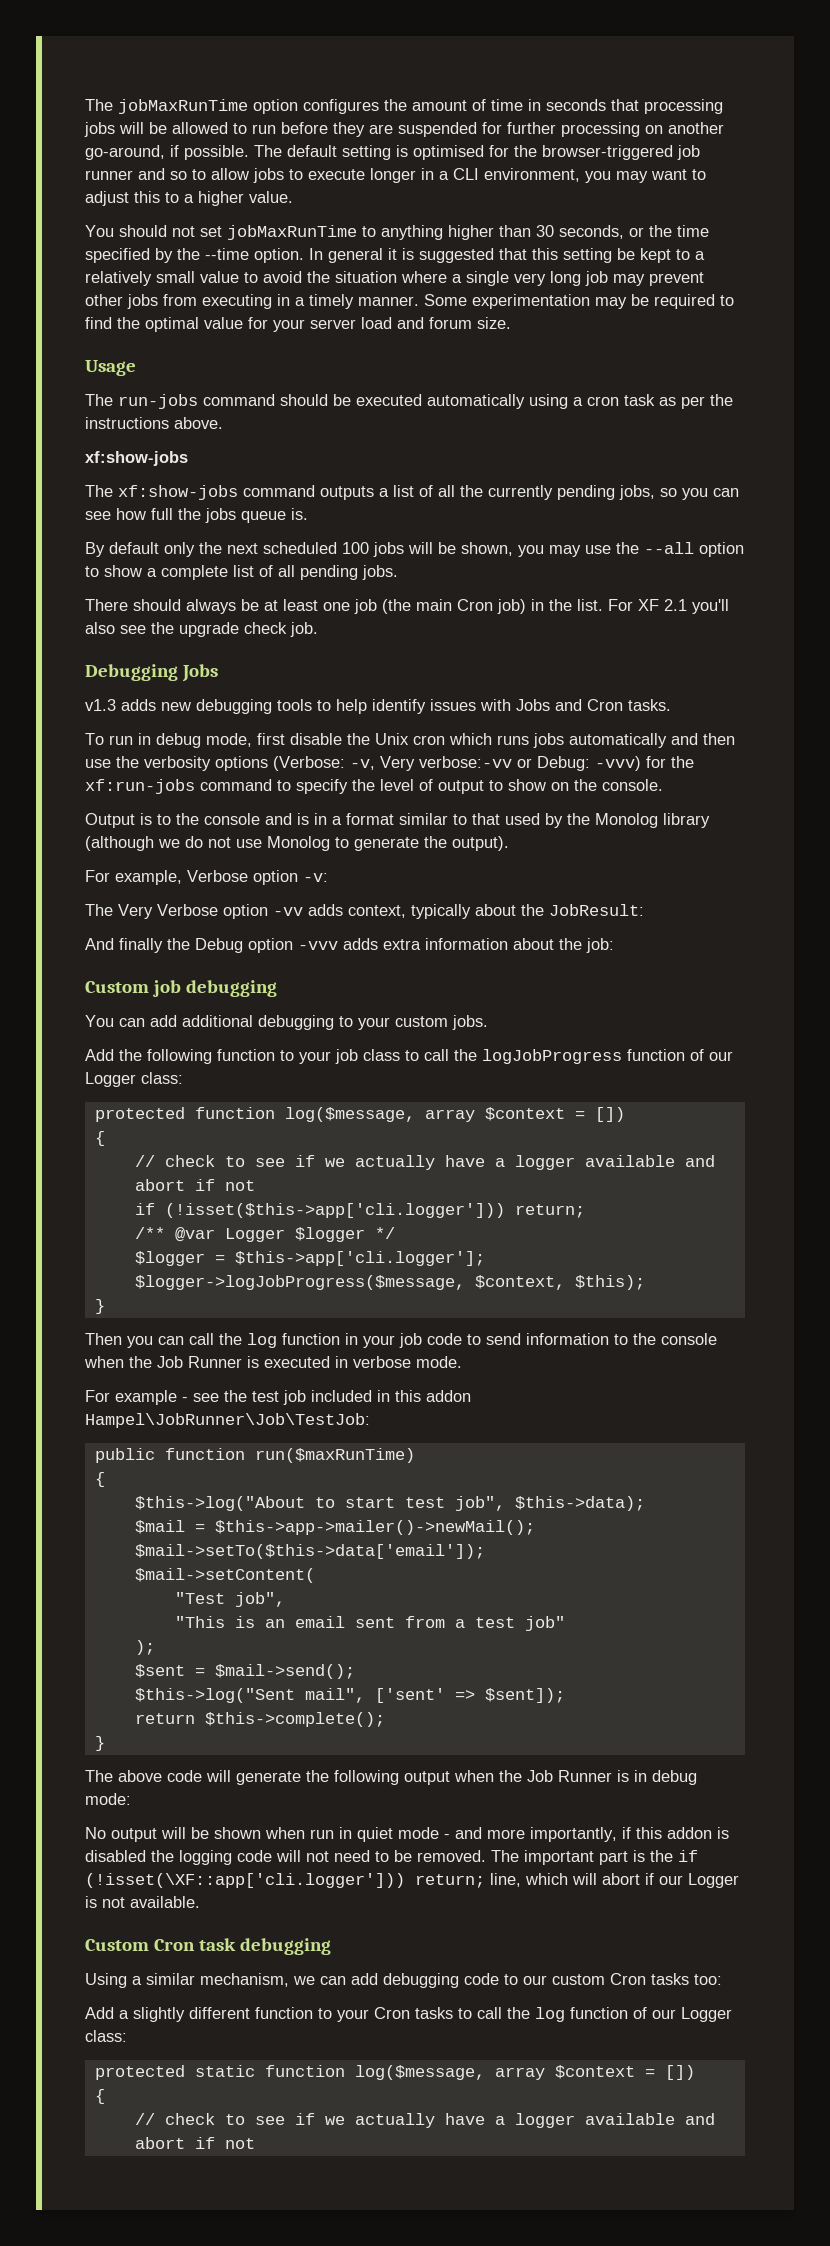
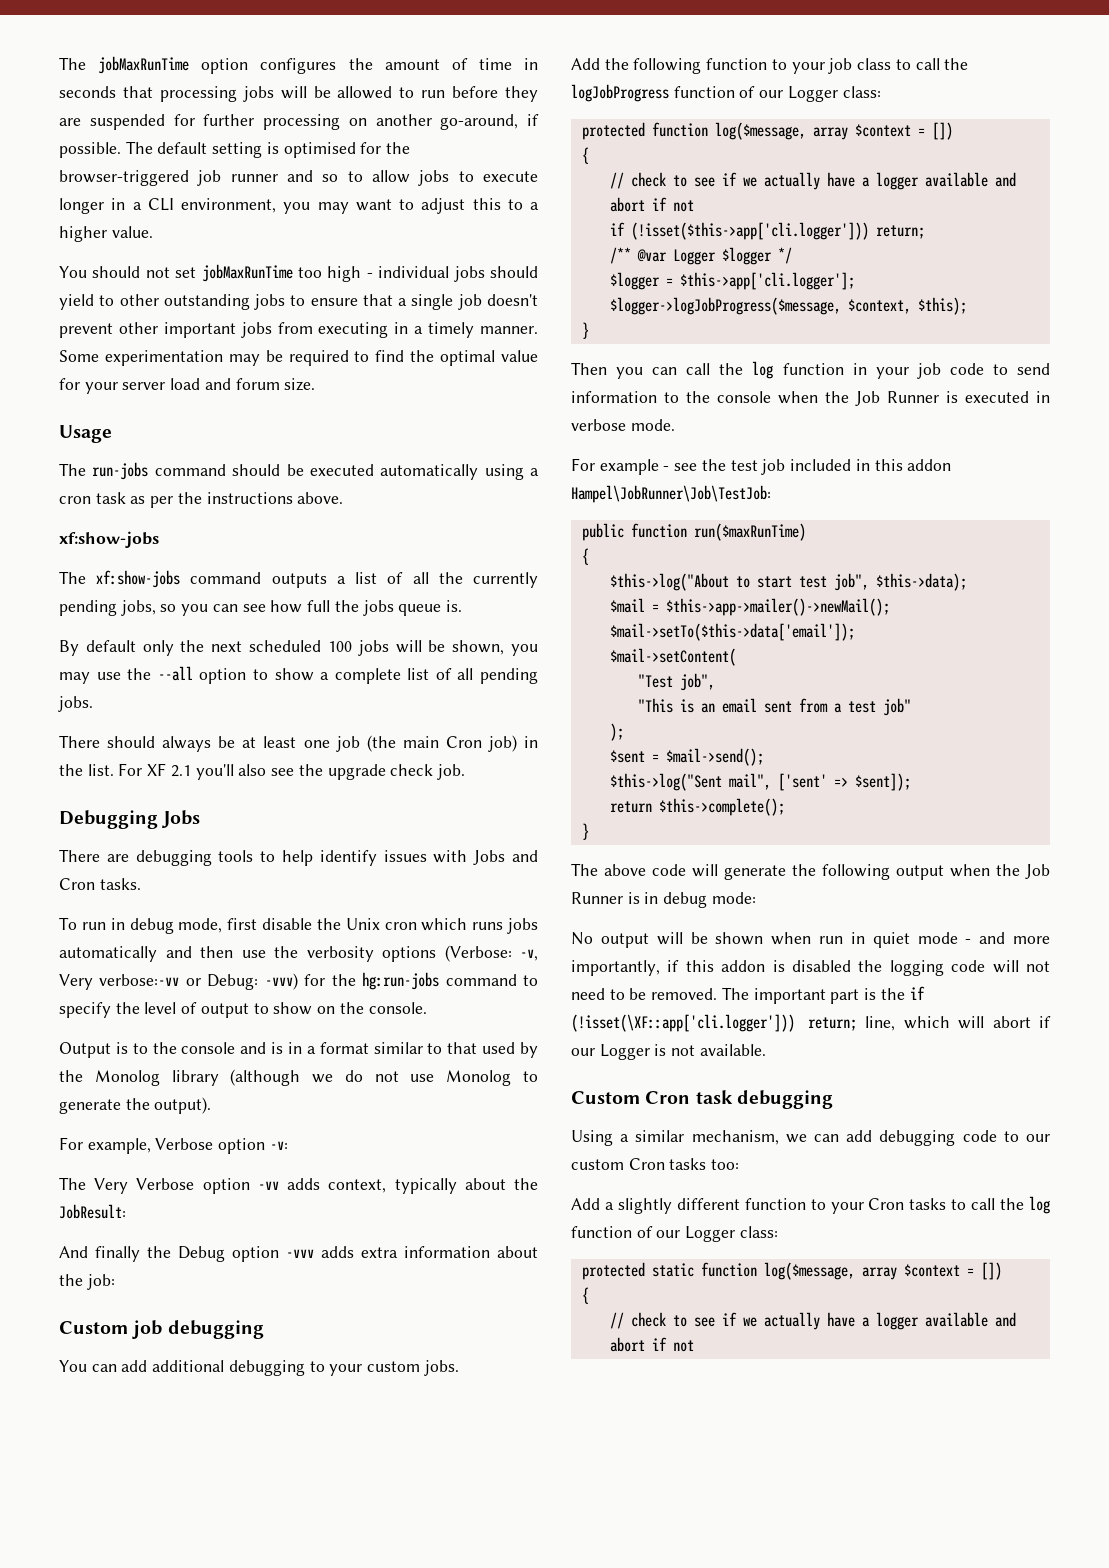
[362,225,709,240] [85,248,705,263] [85,271,645,286] to anything higher than 30 seconds, or the time specified by the --time option. In general it is suggested that this setting be kept to a relatively small value to avoid the situation where a single very long job may -> [298,266,538,282] [59,294,538,310] too high - individual jobs should yield to other outstanding jobs to ensure that a single job doesn't
(123, 300) none -> [163,322,236,338] important
[85,699,191,711] v1.3 adds new -> [59,849,129,862] There are
[85,779,195,794] xf:run-jobs -> [362,972,440,990] hg:run-jobs

